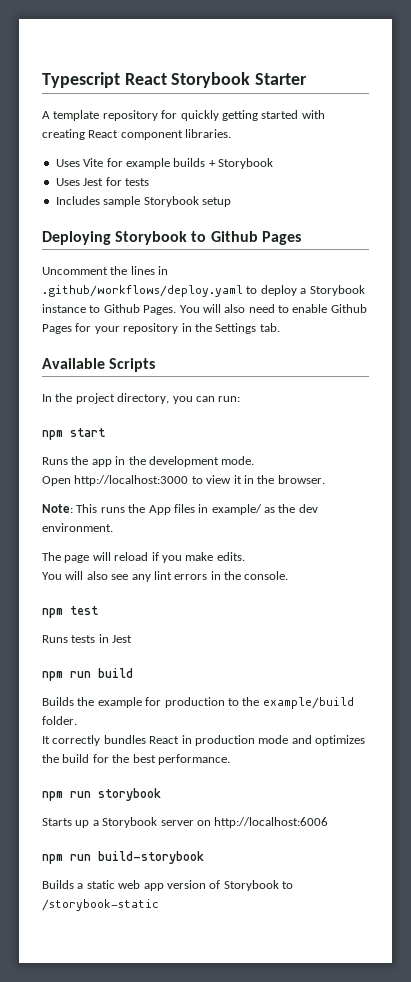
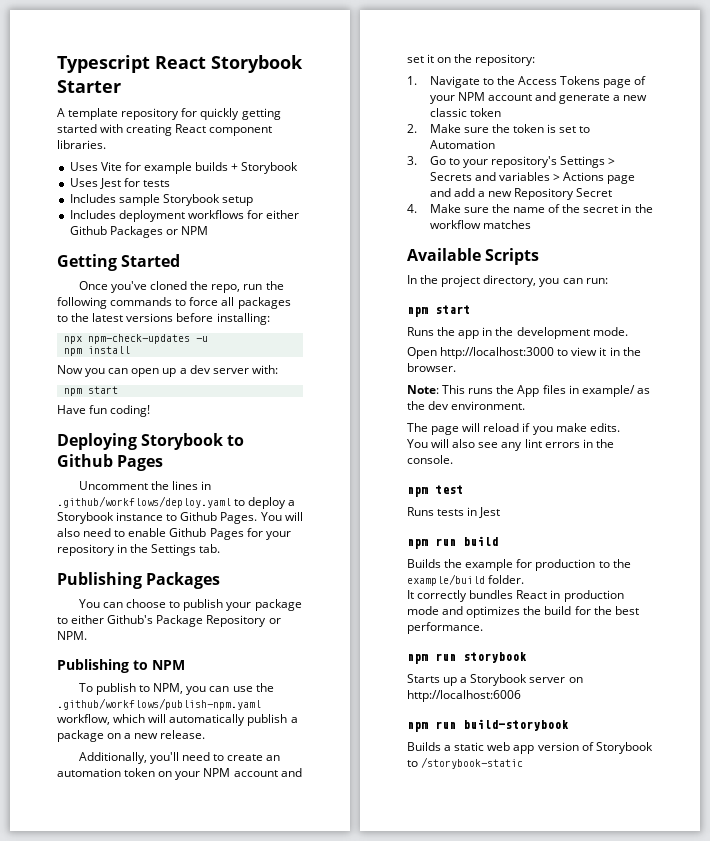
(231, 202) none -> [69,210,300,222] [69,226,208,238] [57,254,181,271] [78,281,284,293] [57,297,291,309] [57,313,270,325] [63,334,208,344] [63,346,130,356] [57,365,278,377] [63,386,118,396] [57,405,151,417] // Includes deployment workflows for either Github Packages or NPM // Getting Started // Once you've cloned the repo, run the following commands to force all packages to the latest versions before installing: // npx npm-check-updates -u // npm install // Now you can open up a dev server with: // npm start // Have fun coding!
(280, 327) none -> [57,572,221,589] [78,599,302,611] [57,615,281,627] [57,631,87,640] [57,659,185,673] [78,683,274,695] [57,698,261,710] [57,714,298,726] [57,730,206,742] [78,752,281,764] [57,768,302,780] [407,54,536,66] [407,76,647,88] [429,92,648,104] [429,108,501,117] [407,124,591,133] [429,140,495,149] [407,156,616,168] [429,172,636,184] [429,188,613,200] [407,204,653,213] [429,220,531,229] // Publishing Packages // You can choose to publish your package to either Github's Package Repository or NPM. // Publishing to NPM // To publish to NPM, you can use the .github/workflows/publish-npm.yaml workflow, which will automatically publish a package on a new release. // Additionally, you'll need to create an automation token on your NPM account and set it on the repository: // 1. Navigate to the Access Tokens page of your NPM account and generate a new classic token // 2. Make sure the token is set to Automation // 3. Go to your repository's Settings > Secrets and variables > Actions page and add a new Repository Secret // 4. Make sure the name of the secret in the workflow matches

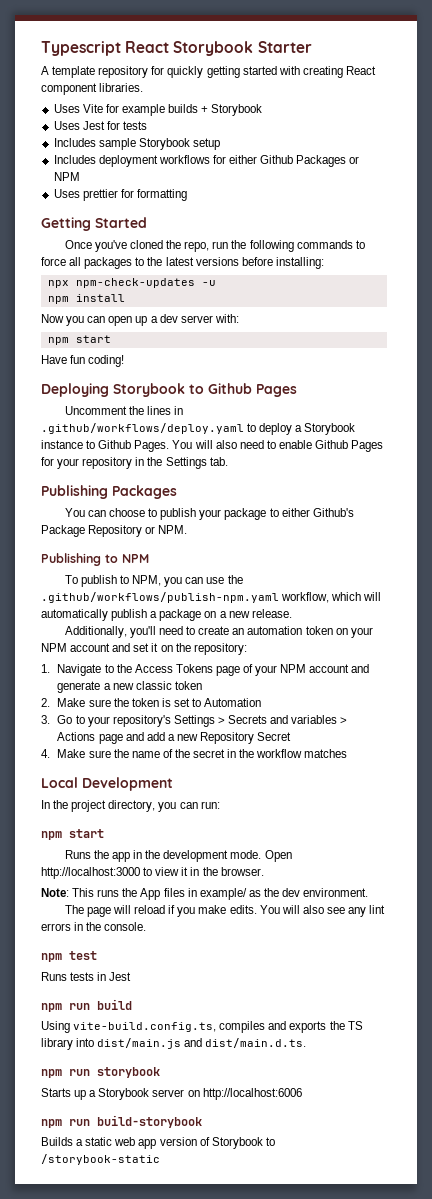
(208, 230) none -> [53,189,187,201] // Uses prettier for formatting
[407,248,540,265] Available Scripts -> [41,777,173,791] Local Development
(628, 331) // -> (262, 854) none
(620, 427) // -> (257, 909) none
[407,559,631,571] [407,574,525,586] [407,590,624,602] [407,606,639,618] [407,622,483,634] Builds the example for production to the example/build folder. // It correctly bundles React in production mode and optimizes the build for the best performance. -> [41,1021,363,1033] [41,1038,307,1050] Using vite-build.config.ts, compiles and exports the TS library into dist/main.js and dist/main.d.ts.

